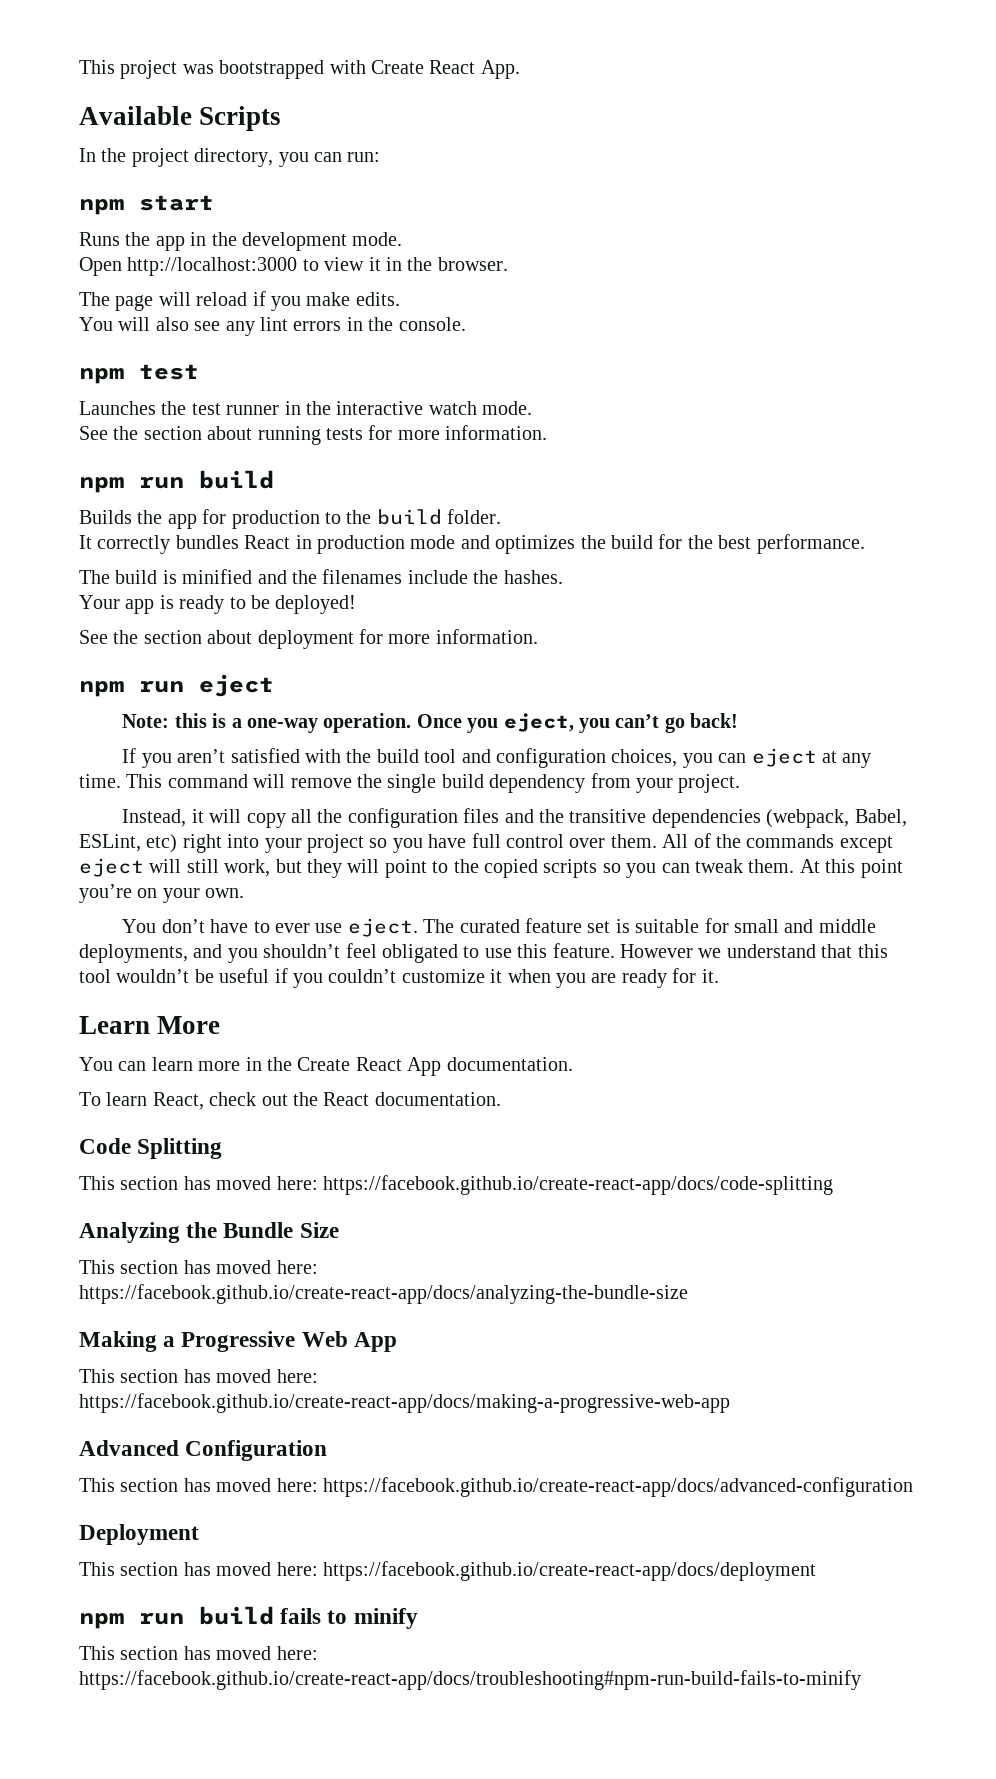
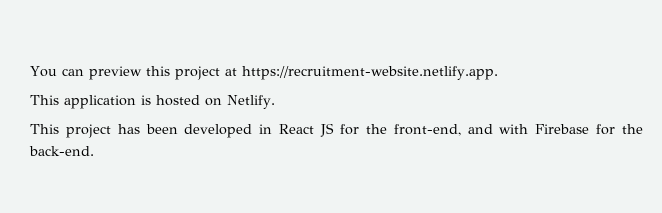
[79,60,520,79] [79,106,282,131] [79,148,381,167] [79,195,214,215] [79,232,403,251] [79,257,508,276] [79,291,400,311] [79,317,466,336] [79,364,199,384] [79,401,533,415] [79,425,548,445] [79,470,274,493] [79,509,502,529] [79,534,865,554] [79,569,563,584] [79,595,357,614] [79,629,538,649] [79,674,274,697] [122,713,739,733] [122,748,872,768] [79,773,741,793] [122,808,907,828] [79,833,893,853] [79,858,903,878] [79,884,245,903] [122,918,876,937] [79,943,888,963] [79,968,719,988] [79,1016,221,1034] [79,1057,573,1076] [79,1092,501,1110] [79,1138,223,1159] [79,1175,833,1195] [79,1222,339,1243] [79,1260,318,1274] [79,1284,688,1304] [79,1331,397,1352] [79,1369,318,1383] [79,1393,730,1413] [79,1440,328,1461] [79,1477,913,1497] [79,1524,199,1545] [79,1561,816,1581] [79,1606,418,1629] [79,1646,318,1660] [79,1670,861,1690] This project was bootstrapped with Create React App. // Available Scripts // In the project directory, you can run: // npm start // Runs the app in the development mode. // Open http://localhost:3000 to view it in the browser. // The page will reload if you make edits. // You will also see any lint errors in the console. // npm test // Launches the test runner in the interactive watch mode. // See the section about running tests for more information. // npm run build // Builds the app for production to the build folder. // It correctly bundles React in production mode and optimizes the build for the best performance. // The build is minified and the filenames include the hashes. // Your app is ready to be deployed! // See the section about deployment for more information. // npm run eject // Note: this is a one-way operation. Once you eject, you can’t go back! // If you aren’t satisfied with the build tool and configuration choices, you can eject at any time. This command will remove the single build dependency from your project. // Instead, it will copy all the configuration files and the transitive dependencies (webpack, Babel, ESLint, etc) right into your project so you have full control over them. All of the commands except eject will still work, but they will point to the copied scripts so you can tweak them. At this point you’re on your own. // You don’t have to ever use eject. The curated feature set is suitable for small and middle deployments, and you shouldn’t feel obligated to use this feature. However we understand that this tool wouldn’t be useful if you couldn’t customize it when you are ready for it. // Learn More // You can learn more in the Create React App documentation. // To learn React, check out the React documentation. // Code Splitting // This section has moved here: https://facebook.github.io/create-react-app/docs/code-splitting // Analyzing the Bundle Size // This section has moved here: https://facebook.github.io/create-react-app/docs/analyzing-the-bundle-size // Making a Progressive Web App // This section has moved here: https://facebook.github.io/create-react-app/docs/making-a-progressive-web-app // Advanced Configuration // This section has moved here: https://facebook.github.io/create-react-app/docs/advanced-configuration // Deployment // This section has moved here: https://facebook.github.io/create-react-app/docs/deployment // npm run build fails to minify // This section has moved here: https://facebook.github.io/create-react-app/docs/troubleshooting#npm-run-build-fails-to-minify -> [30,66,498,80] [30,95,275,109] [30,123,644,138] [29,146,94,156] You can preview this project at https://recruitment-website.netlify.app. // This application is hosted on Netlify. // This project has been developed in React JS for the front-end, and with Firebase for the back-end.

